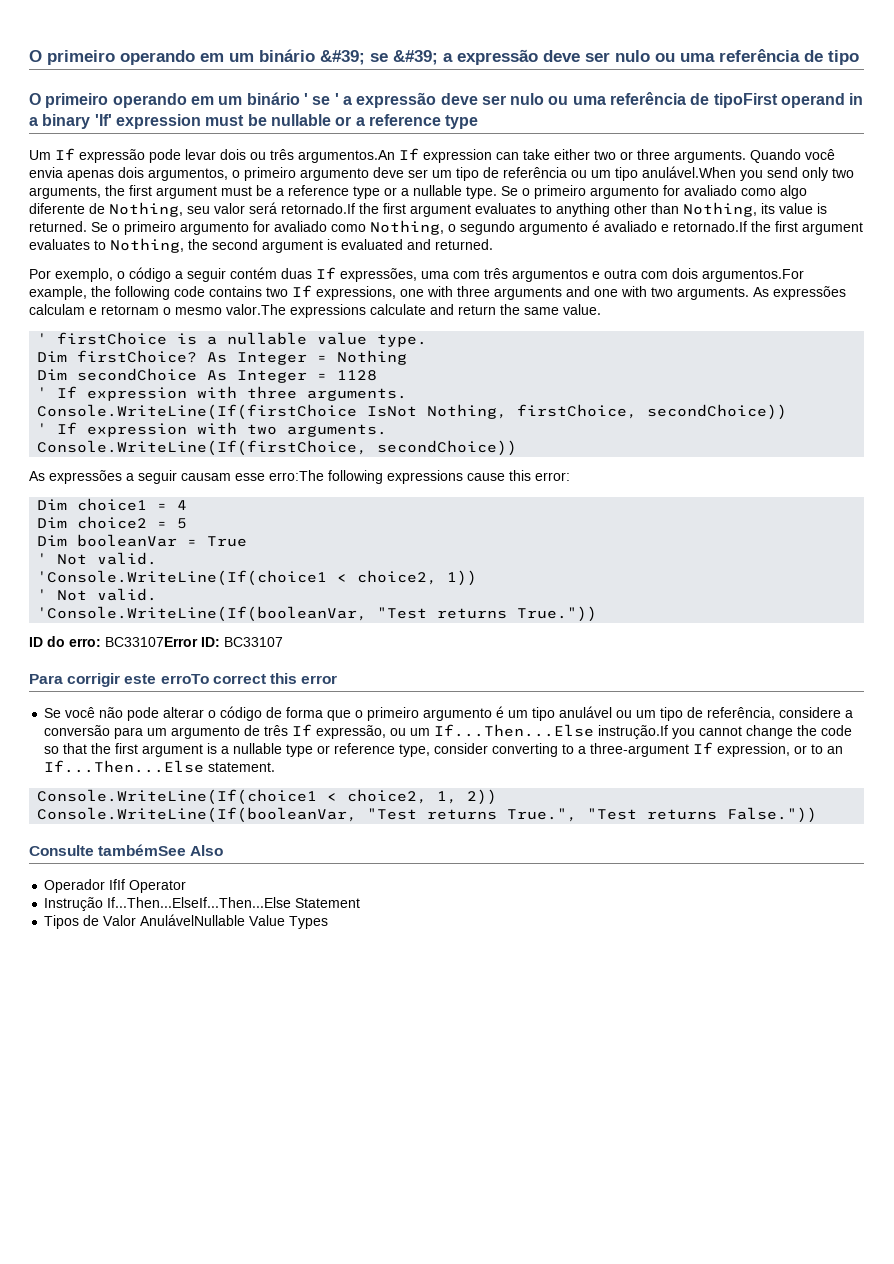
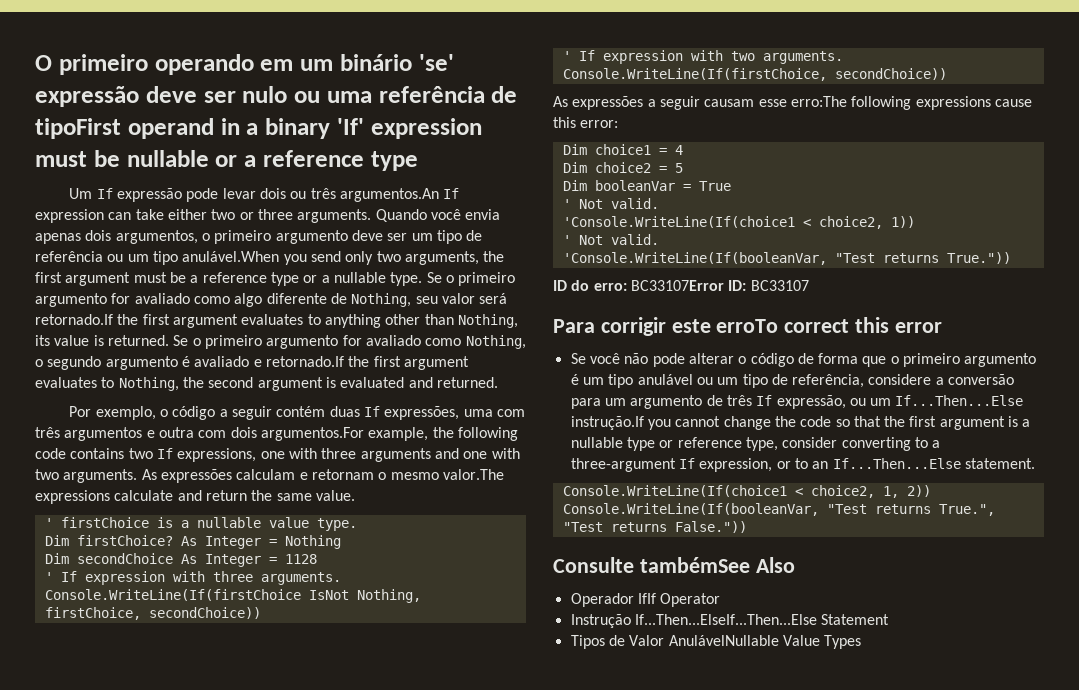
[29,49,859,65] [29,92,352,108] O primeiro operando em um binário &#39; se &#39; a expressão deve ser nulo ou uma referência de tipo // O primeiro operando em um binário ' se ' a -> [35,54,454,75] O primeiro operando em um binário 'se'

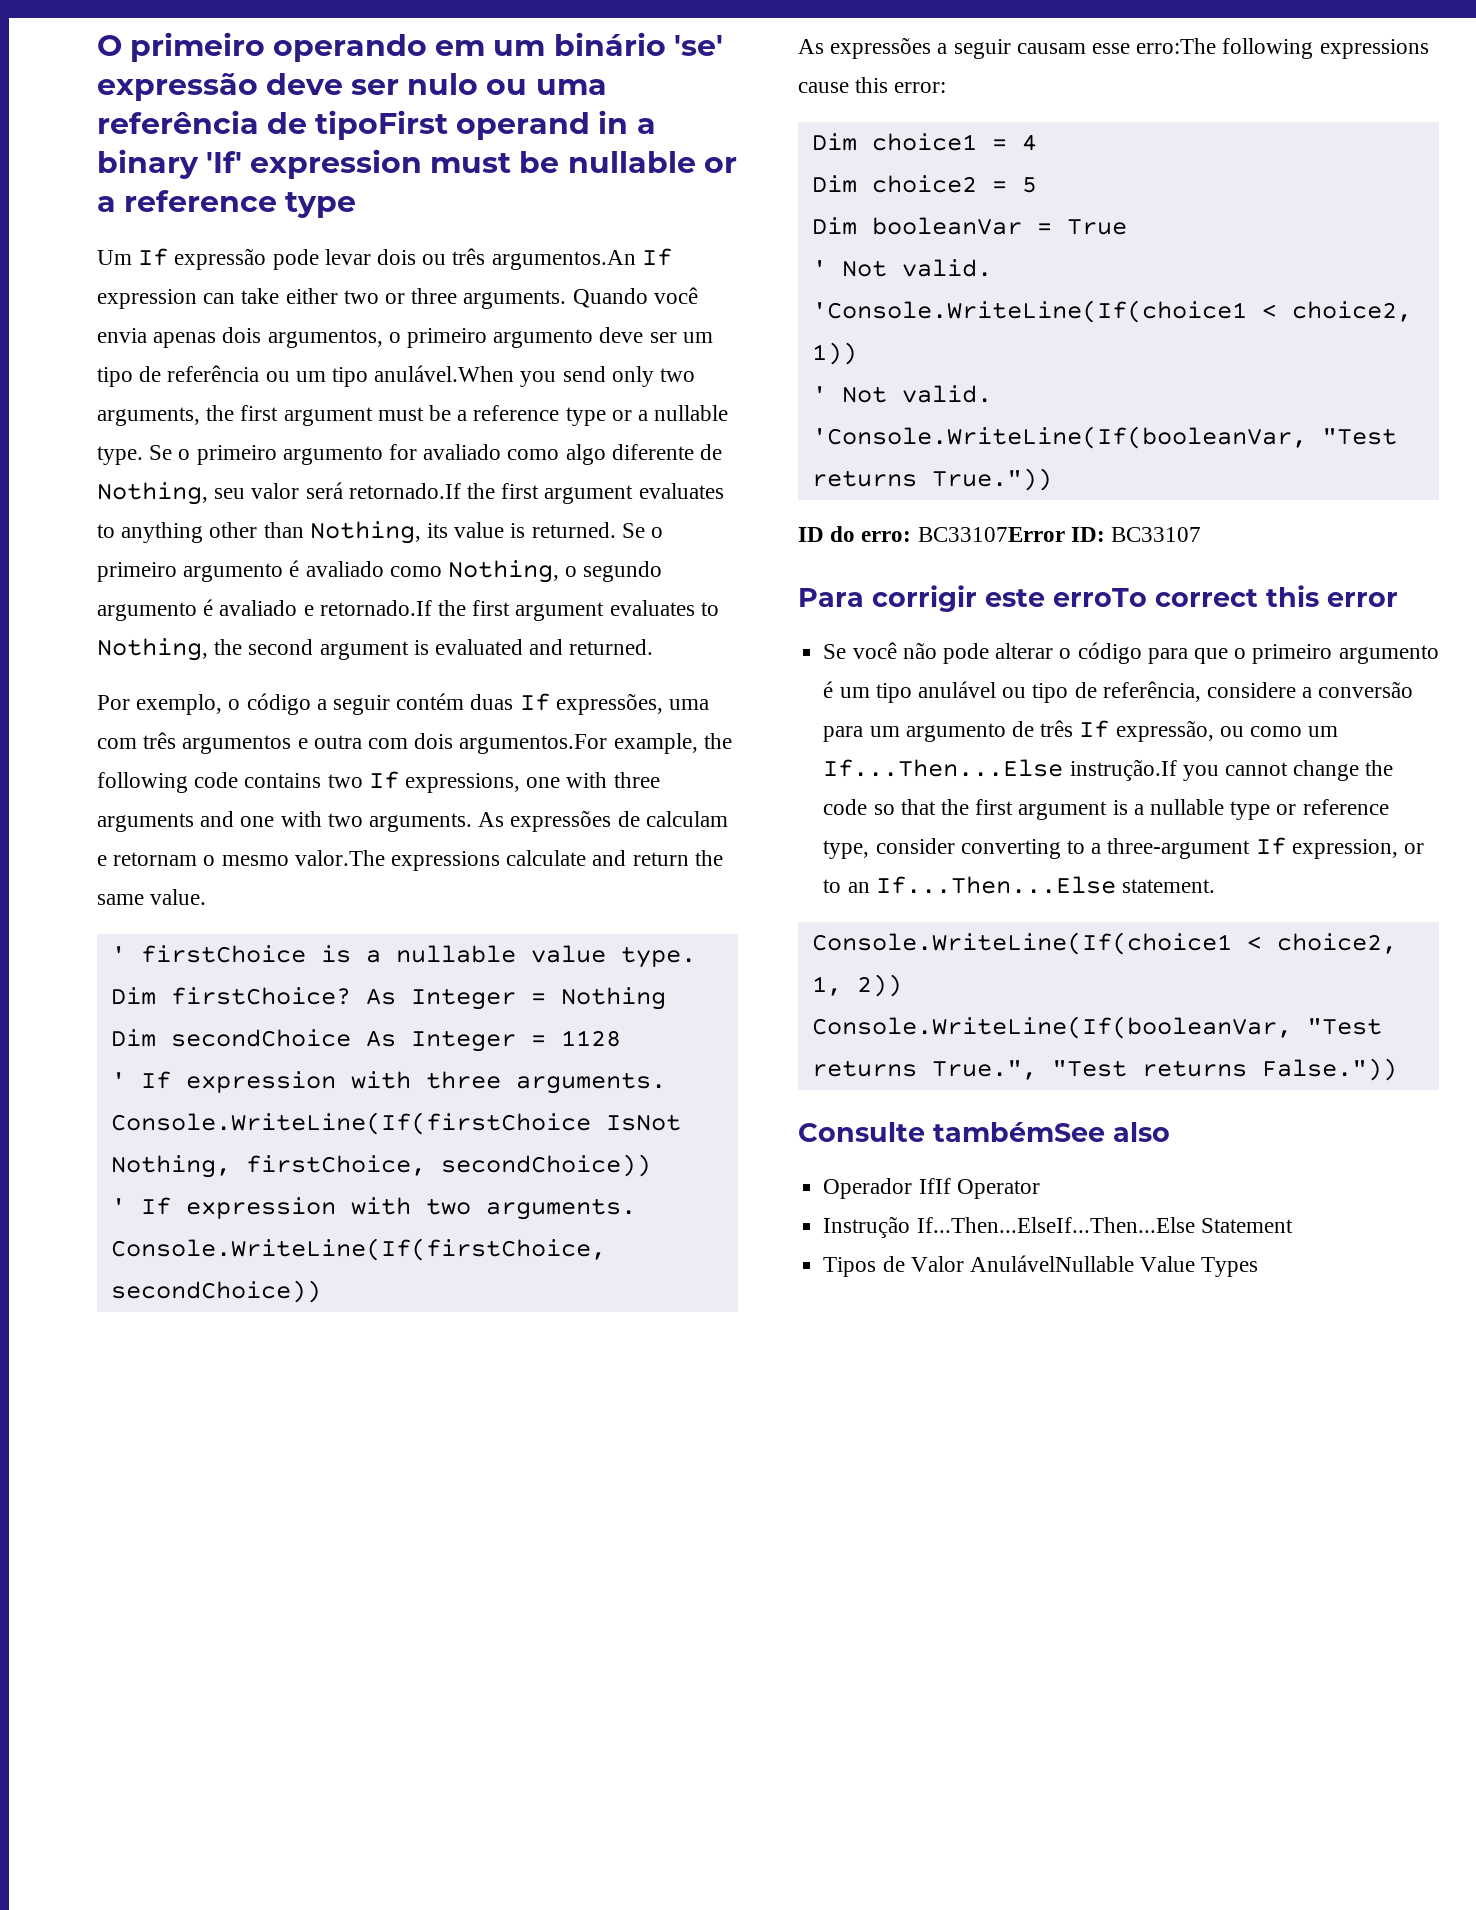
[342,335,362,346] for -> [289,560,300,577] é
(232, 476) none -> [617,811,640,827] de
[797,353,859,364] de forma -> [1147,648,1188,664] para
[717,377,739,385] um -> (1027, 692) none
(866, 402) none -> [1249,726,1302,737] como
[755,557,795,573] Also -> [1113,1122,1170,1142] also

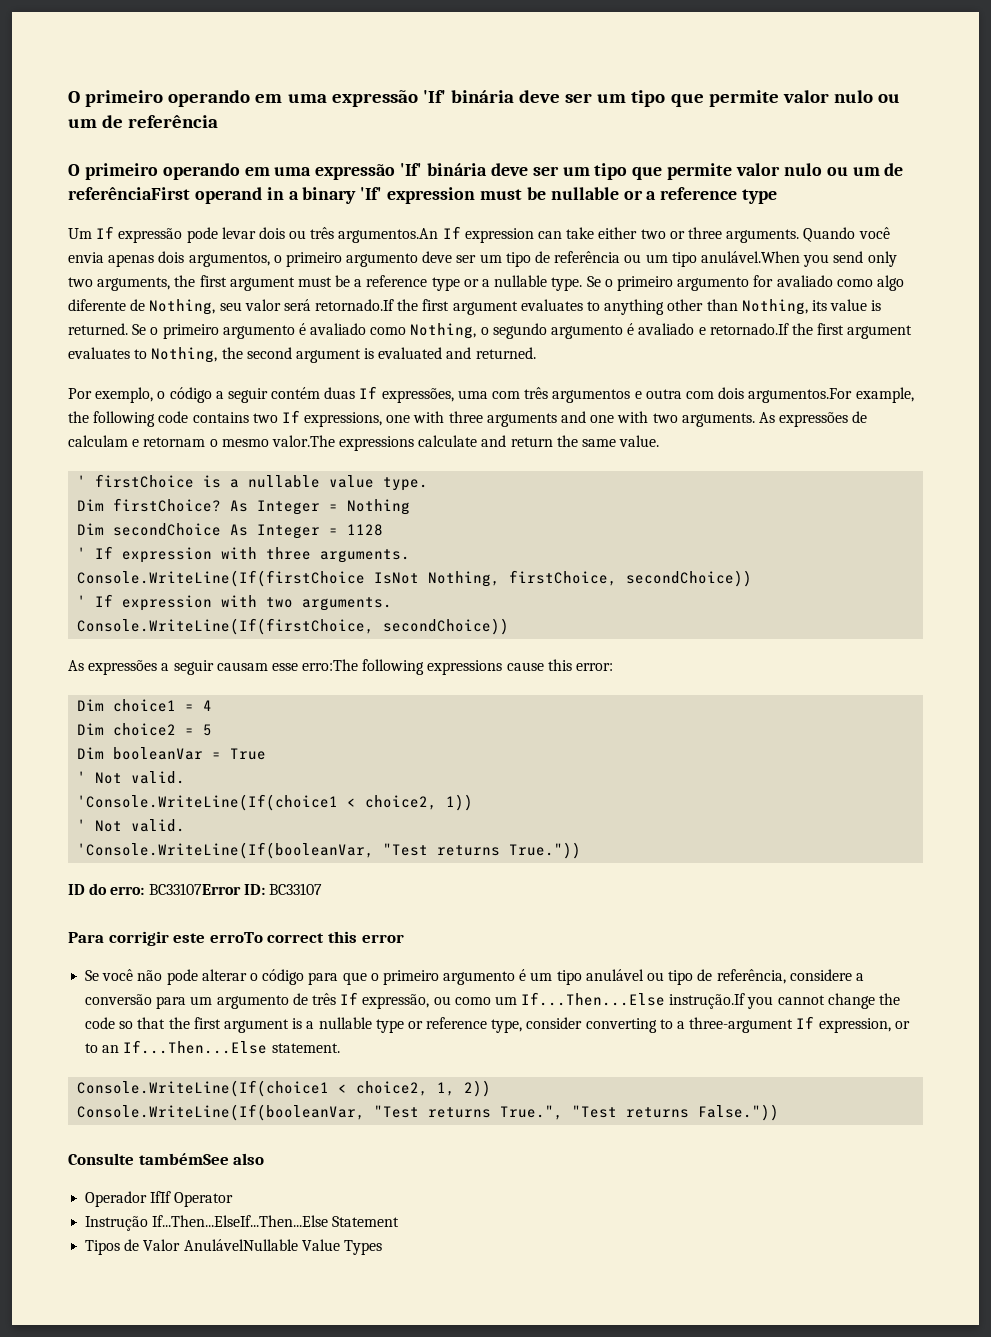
[97,32,723,62] [97,72,607,101] [97,110,449,140] O primeiro operando em um binário 'se' expressão deve ser nulo ou uma referência de tipoFirst -> [68,90,901,107] [68,115,219,128] [68,163,904,180] [68,187,190,200] O primeiro operando em uma expressão 'If' binária deve ser um tipo que permite valor nulo ou um de referência // O primeiro operando em uma expressão 'If' binária deve ser um tipo que permite valor nulo ou um de referênciaFirst

